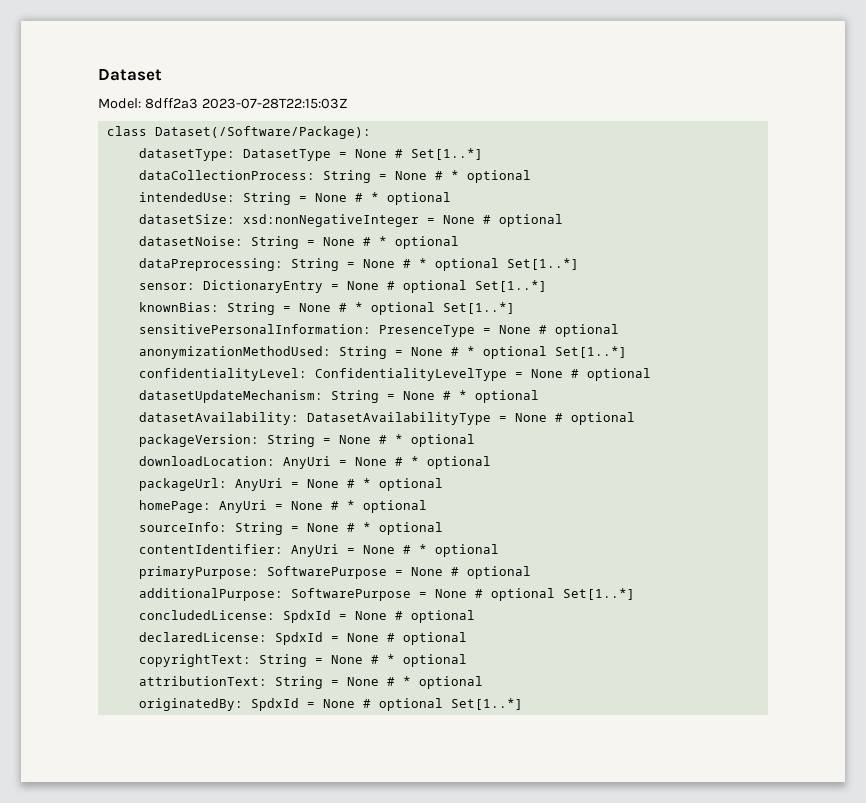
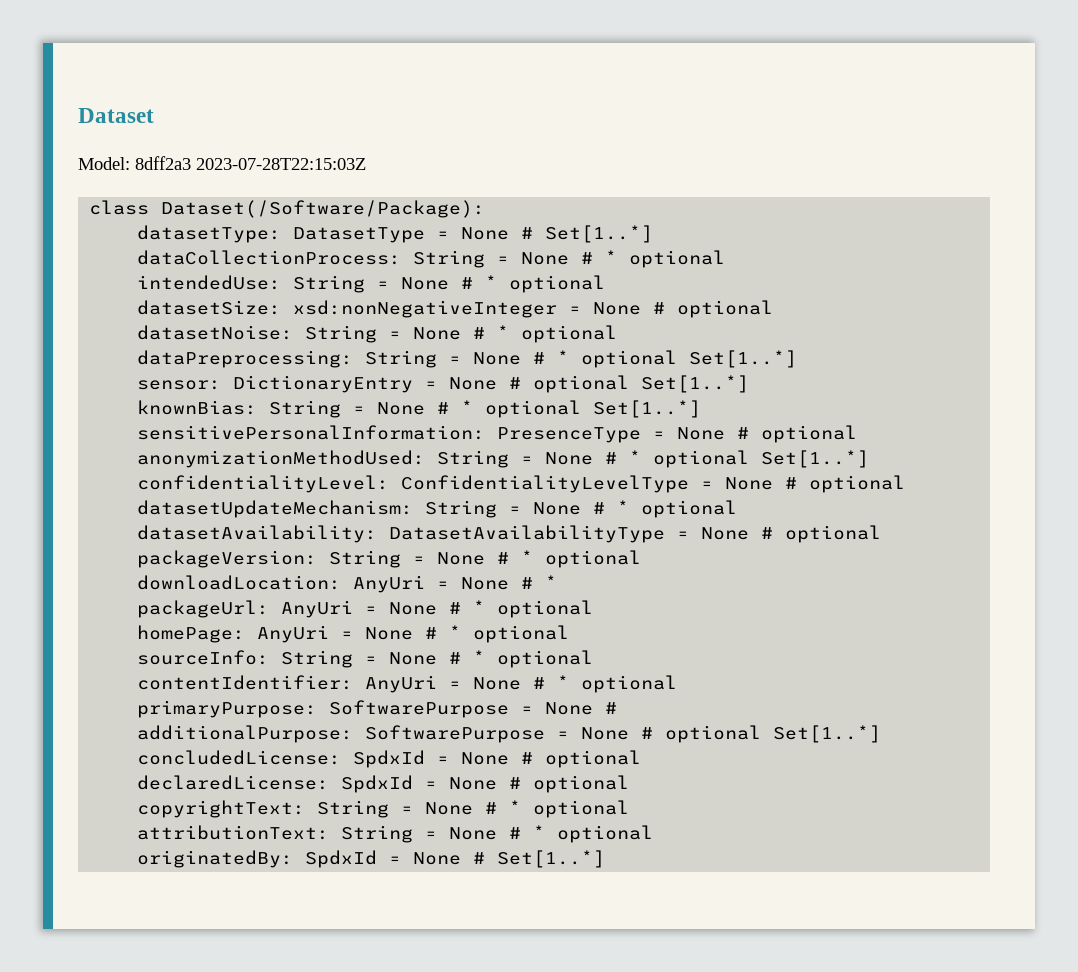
[426,456,491,469] optional -> (558, 582) none
[466,566,531,579] optional -> (618, 708) none
[378,698,443,711] optional -> (486, 858) none

